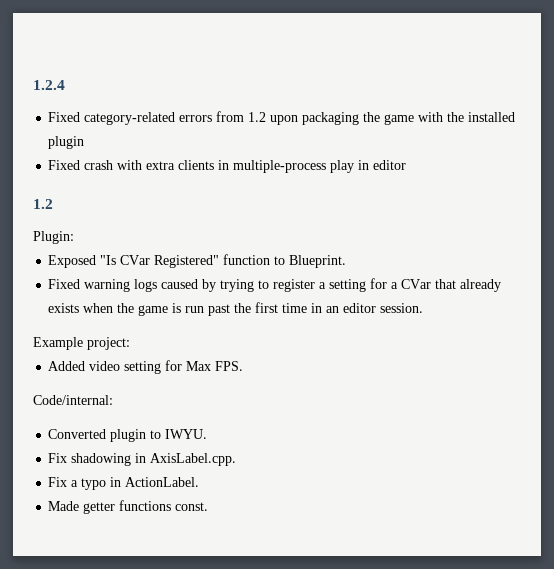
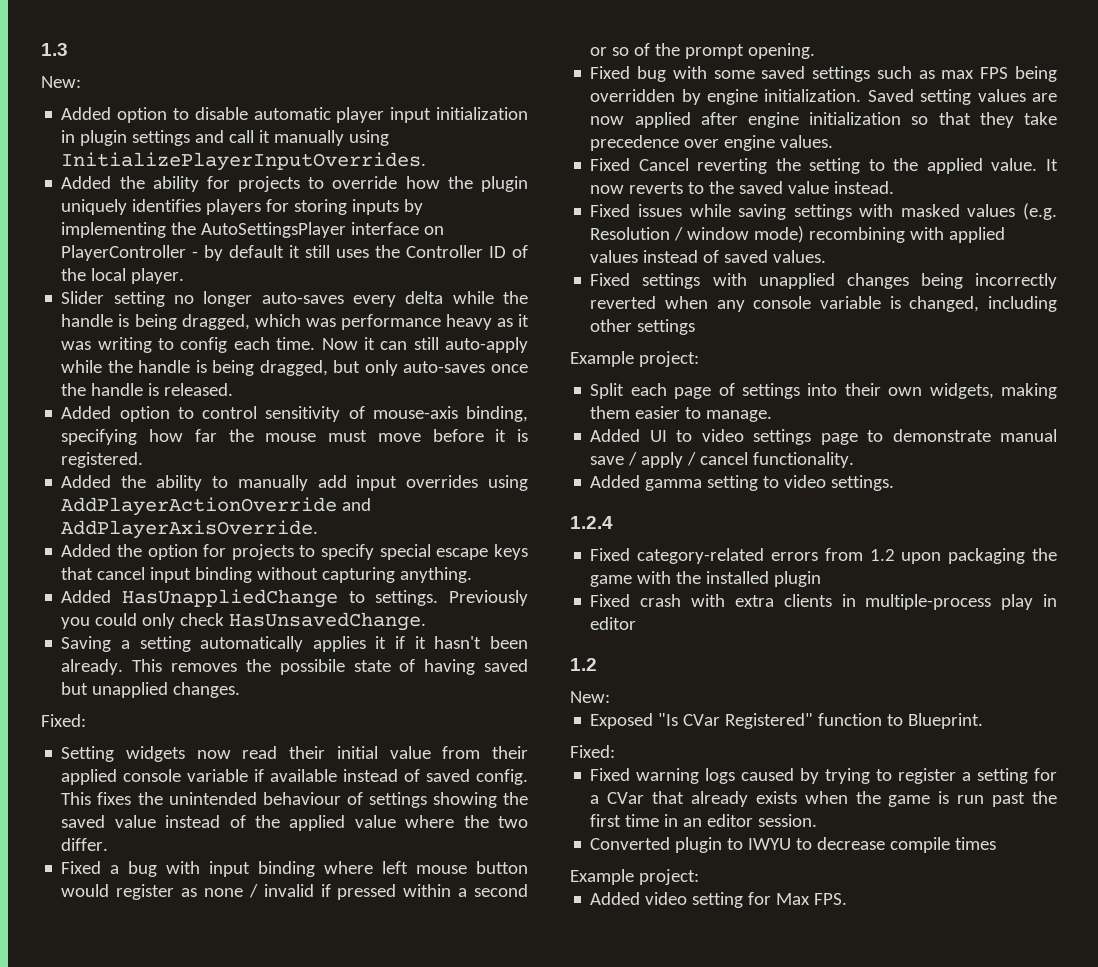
(33, 85) none -> [41,43,68,56] [41,76,81,88] [61,107,528,123] [61,130,390,146] [61,152,427,171] [61,176,528,192] [61,199,424,215] [61,222,445,238] [61,245,528,261] [61,268,185,284] [61,291,529,307] [61,314,529,330] [61,337,528,353] [61,360,528,376] [61,383,234,396] [61,406,528,422] [61,429,528,445] [61,452,144,468] [61,475,528,491] [61,497,372,516] [61,520,319,539] [61,544,528,560] [61,567,473,583] [61,589,528,608] [61,612,427,631] [61,636,529,652] [61,659,528,675] [61,682,241,698] [41,714,86,727] [61,746,528,762] [61,769,528,785] [61,792,528,808] [61,815,528,831] [61,838,109,851] [61,861,528,877] [61,884,528,900] [590,43,816,59] [590,66,1057,82] [590,89,1057,105] [590,112,1057,128] [590,135,834,151] [590,158,1058,174] [590,181,895,194] [590,203,1057,220] [590,226,1006,243] [590,250,827,263] [590,273,1057,289] [590,296,1057,312] [590,319,696,335] [570,351,699,367] [590,383,1057,399] [590,406,773,422] [590,429,1057,445] [590,452,855,468] [590,475,895,491] 1.3 // New: // Added option to disable automatic player input initialization in plugin settings and call it manually using InitializePlayerInputOverrides. // Added the ability for projects to override how the plugin uniquely identifies players for storing inputs by implementing the AutoSettingsPlayer interface on PlayerController - by default it still uses the Controller ID of the local player. // Slider setting no longer auto-saves every delta while the handle is being dragged, which was performance heavy as it was writing to config each time. Now it can still auto-apply while the handle is being dragged, but only auto-saves once the handle is released. // Added option to control sensitivity of mouse-axis binding, specifying how far the mouse must move before it is registered. // Added the ability to manually add input overrides using AddPlayerActionOverride and AddPlayerAxisOverride. // Added the option for projects to specify special escape keys that cancel input binding without capturing anything. // Added HasUnappliedChange to settings. Previously you could only check HasUnsavedChange. // Saving a setting automatically applies it if it hasn't been already. This removes the possibile state of having saved but unapplied changes. // Fixed: // Setting widgets now read their initial value from their applied console variable if available instead of saved config. This fixes the unintended behaviour of settings showing the saved value instead of the applied value where the two differ. // Fixed a bug with input binding where left mouse button would register as none / invalid if pressed within a second or so of the prompt opening. // Fixed bug with some saved settings such as max FPS being overridden by engine initialization. Saved setting values are now applied after engine initialization so that they take precedence over engine values. // Fixed Cancel reverting the setting to the applied value. It now reverts to the saved value instead. // Fixed issues while saving settings with masked values (e.g. Resolution / window mode) recombining with applied values instead of saved values. // Fixed settings with unapplied changes being incorrectly reverted when any console variable is changed, including other settings // Example project: // Split each page of settings into their own widgets, making them easier to manage. // Added UI to video settings page to demonstrate manual save / apply / cancel functionality. // Added gamma setting to video settings. //
[33,231,74,244] Plugin: -> [570,691,610,703] New:
(347, 261) none -> [570,745,615,758] // Fixed:
(424, 308) none -> [590,837,997,853] // Converted plugin to IWYU to decrease compile times
[33,395,113,405] [48,429,208,442] [48,453,237,466] [48,477,200,490] [48,500,209,514] // Code/internal: // Converted plugin to IWYU. // Fix shadowing in AxisLabel.cpp. // Fix a typo in ActionLabel. // Made getter functions const. -> (848, 899) none

